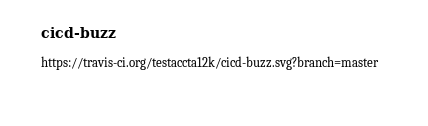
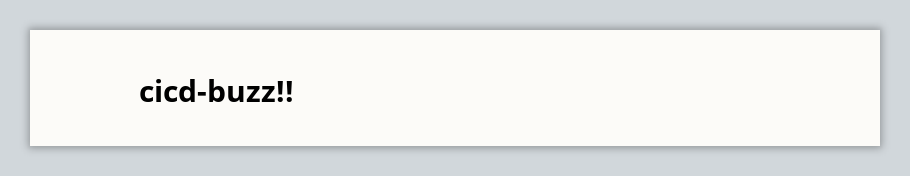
[41,27,116,38] [41,56,379,70] cicd-buzz // https://travis-ci.org/testaccta12k/cicd-buzz.svg?branch=master -> [139,79,294,102] cicd-buzz!!

